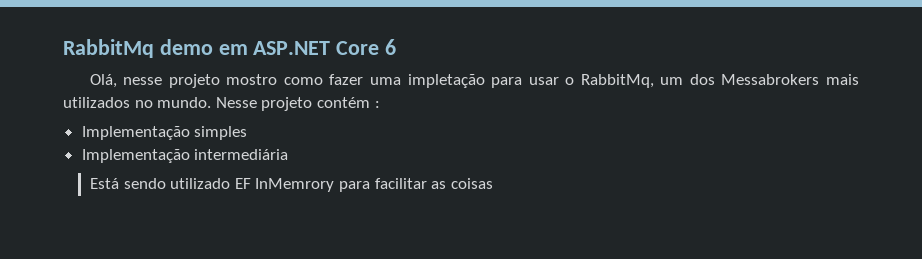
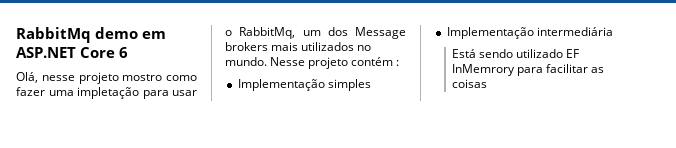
[721,74,820,85] Messabrokers -> [355,27,406,39] [225,42,268,51] Message brokers

